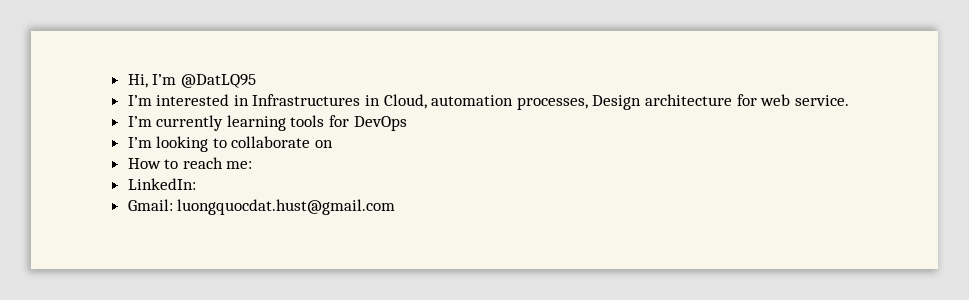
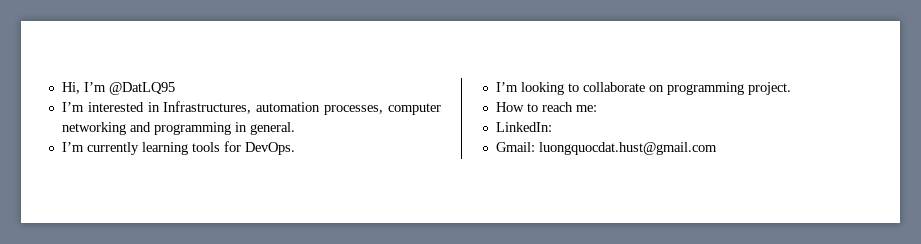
[252,94,849,110] Infrastructures in Cloud, automation processes, Design architecture for web service. -> [163,101,442,115] [61,122,295,135] Infrastructures, automation processes, computer networking and programming in general.
[353,116,407,131] DevOps -> [244,142,295,155] DevOps.
(334, 144) none -> [666,82,791,95] programming project.

